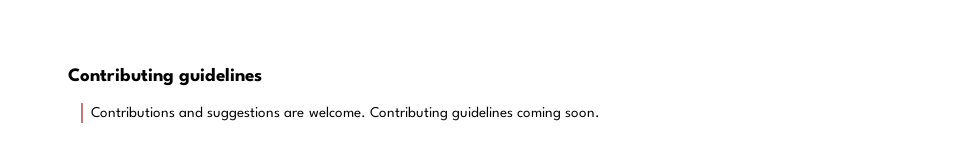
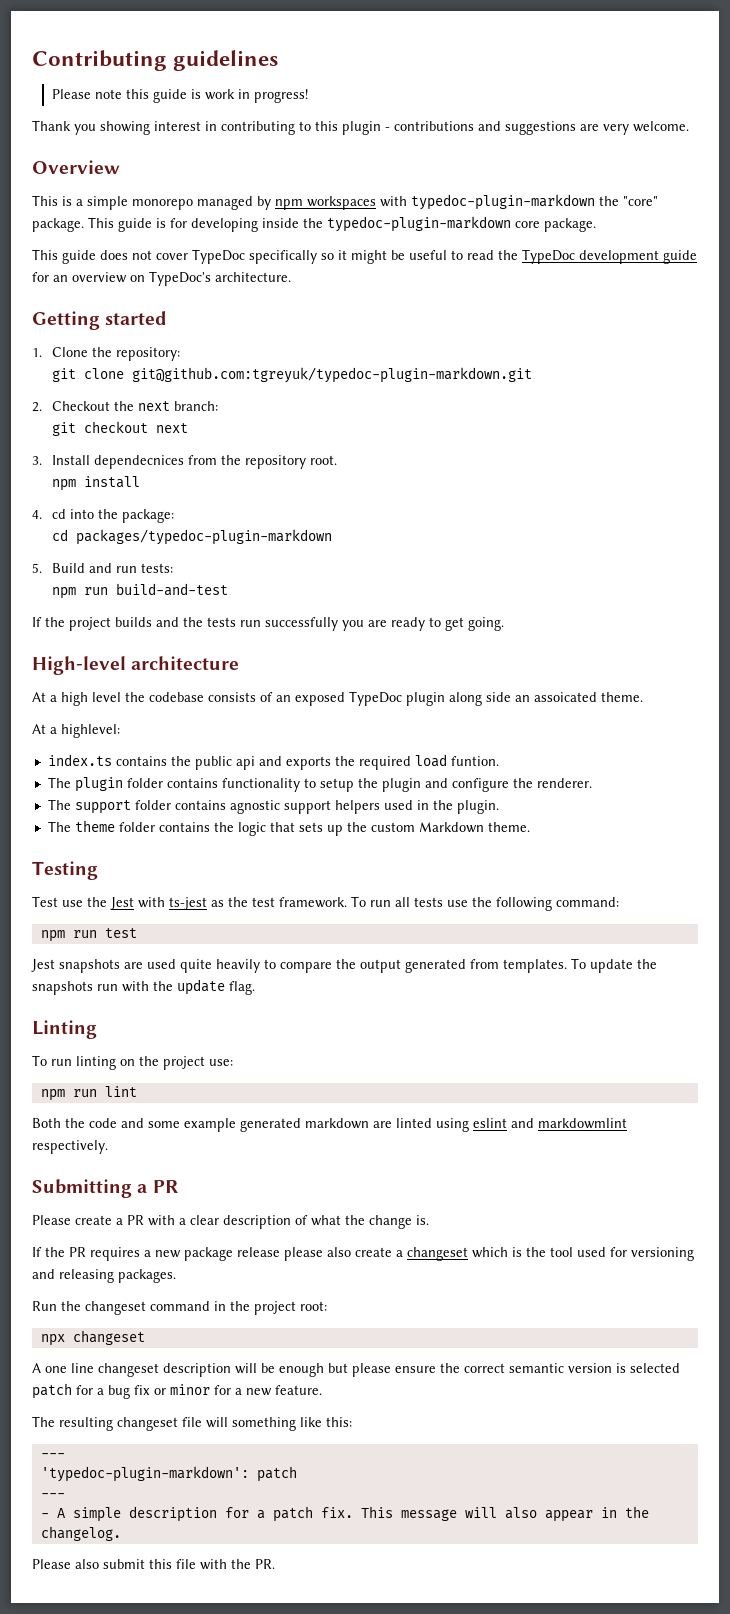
[91,106,176,118] Contributions -> [52,89,309,103] [32,120,474,135] Please note this guide is work in progress! // Thank you showing interest in contributing to this plugin - contributions
(305, 114) none -> [603,124,629,135] very
[369,106,600,121] Contributing guidelines coming soon. -> [32,160,120,174] [32,194,658,210] [32,216,596,232] [32,249,697,264] [32,271,291,286] [32,311,168,330] [32,347,181,361] [52,367,533,383] [32,401,219,412] [52,421,189,436] [32,455,338,469] [52,476,141,491] [32,509,175,523] [52,529,333,545] [32,563,174,573] [52,583,229,599] [32,617,504,631] [32,656,240,675] [32,691,643,706] [32,724,120,738] [47,754,499,770] [47,777,592,792] [47,799,499,814] [47,820,530,836] [32,861,98,880] [32,896,619,911] [40,928,137,942] [31,958,657,973] [32,979,255,995] [32,1020,97,1039] [32,1055,233,1070] [40,1086,137,1101] [32,1118,627,1132] [32,1140,108,1154] [32,1179,178,1198] [32,1215,429,1229] [32,1247,694,1261] [32,1269,176,1283] [32,1301,327,1315] [40,1330,145,1346] [32,1363,680,1377] [32,1383,322,1399] [32,1416,352,1431] [40,1453,65,1458] [40,1466,297,1482] [40,1493,65,1498] [40,1506,649,1522] [40,1526,121,1541] [32,1559,275,1570] // Overview // This is a simple monorepo managed by npm workspaces with typedoc-plugin-markdown the "core" package. This guide is for developing inside the typedoc-plugin-markdown core package. // This guide does not cover TypeDoc specifically so it might be useful to read the TypeDoc development guide for an overview on TypeDoc's architecture. // Getting started // 1. Clone the repository: // git clone git@github.com:tgreyuk/typedoc-plugin-markdown.git // 2. Checkout the next branch: // git checkout next // 3. Install dependecnices from the repository root. // npm install // 4. cd into the package: // cd packages/typedoc-plugin-markdown // 5. Build and run tests: // npm run build-and-test // If the project builds and the tests run successfully you are ready to get going. // High-level architecture // At a high level the codebase consists of an exposed TypeDoc plugin along side an assoicated theme. // At a highlevel: // index.ts contains the public api and exports the required load funtion. // The plugin folder contains functionality to setup the plugin and configure the renderer. // The support folder contains agnostic support helpers used in the plugin. // The theme folder contains the logic that sets up the custom Markdown theme. // Testing // Test use the Jest with ts-jest as the test framework. To run all tests use the following command: // npm run test // Jest snapshots are used quite heavily to compare the output generated from templates. To update the snapshots run with the update flag. // Linting // To run linting on the project use: // npm run lint // Both the code and some example generated markdown are linted using eslint and markdowmlint respectively. // Submitting a PR // Please create a PR with a clear description of what the change is. // If the PR requires a new package release please also create a changeset which is the tool used for versioning and releasing packages. // Run the changeset command in the project root: // npx changeset // A one line changeset description will be enough but please ensure the correct semantic version is selected patch for a bug fix or minor for a new feature. // The resulting changeset file will something like this: // --- // 'typedoc-plugin-markdown': patch // --- // - A simple description for a patch fix. This message will also appear in the changelog. // Please also submit this file with the PR.

